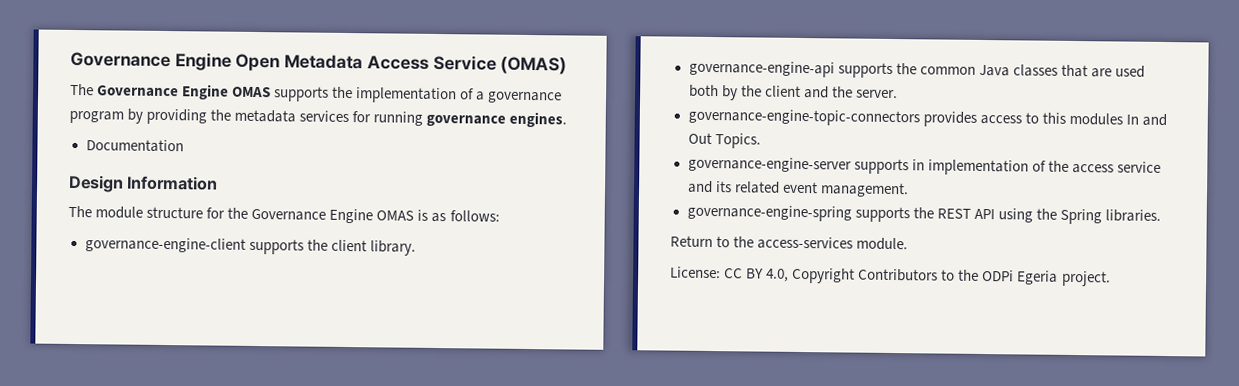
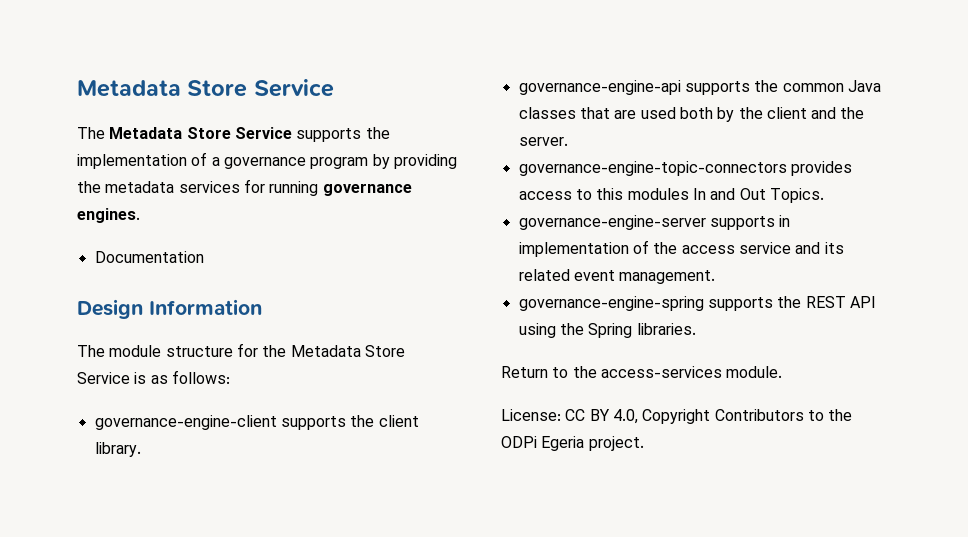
[70,51,568,75] [70,83,272,100] Governance Engine Open Metadata Access Service (OMAS) // The Governance Engine OMAS -> [77,79,334,97] [77,127,292,139] Metadata Store Service // The Metadata Store Service
[251,208,415,224] Governance Engine OMAS -> [290,345,405,357] [77,372,130,384] Metadata Store Service

